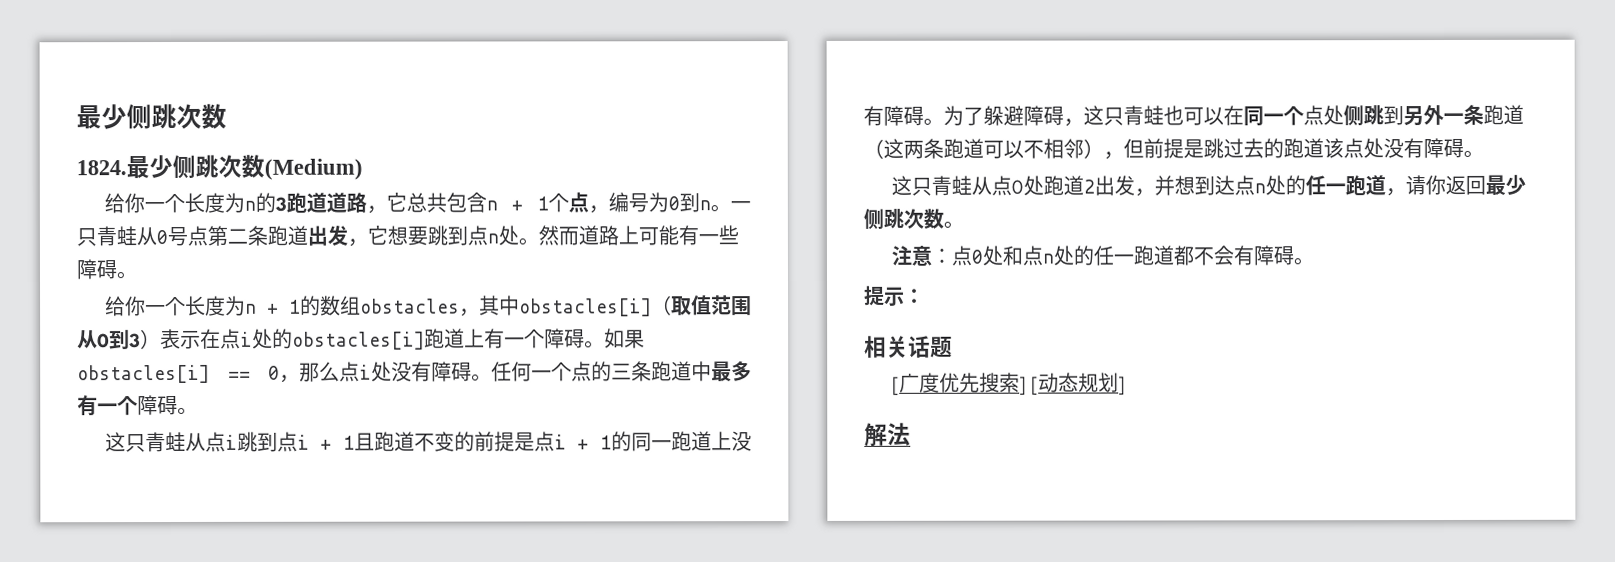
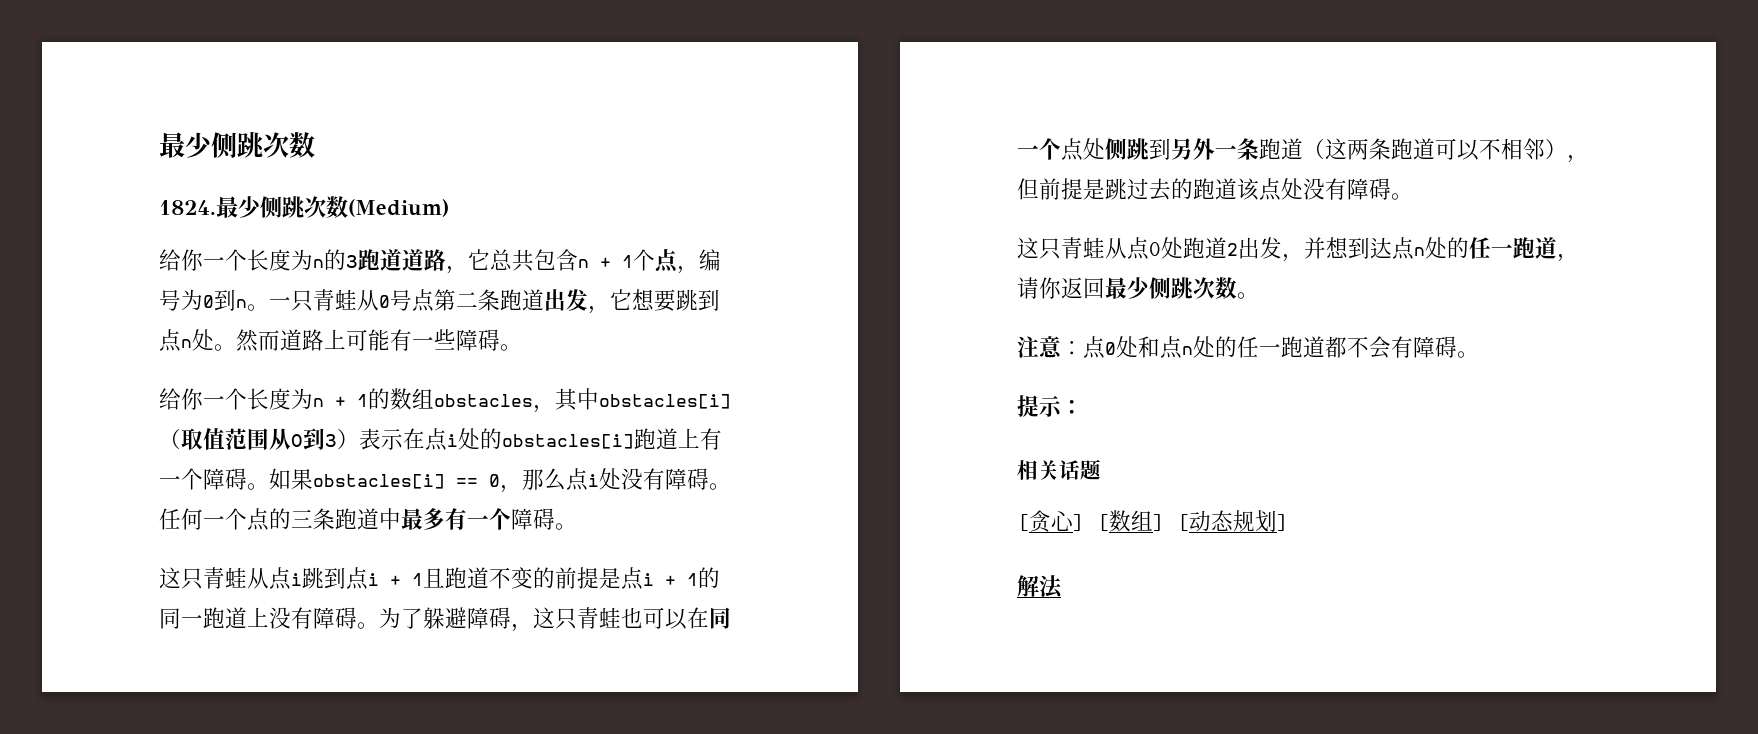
[898,372,1020,393] 广度优先搜索 -> [1029,510,1153,533] 贪心] [数组

